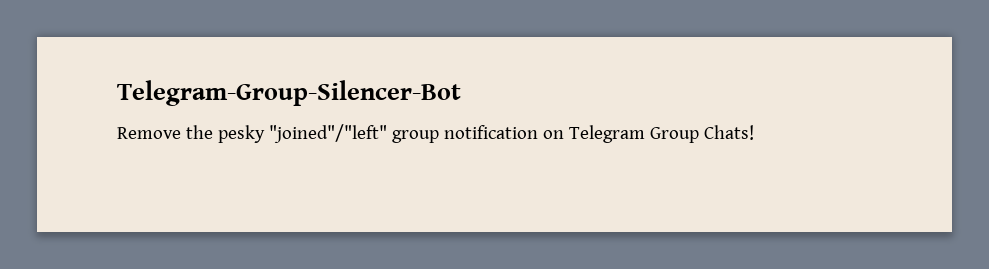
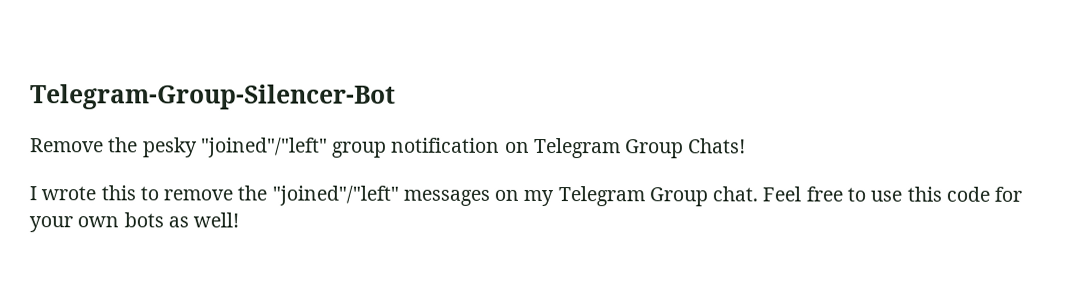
(754, 132) none -> [29,185,1023,207] [29,212,240,233] // I wrote this to remove the "joined"/"left" messages on my Telegram Group chat. Feel free to use this code for your own bots as well!

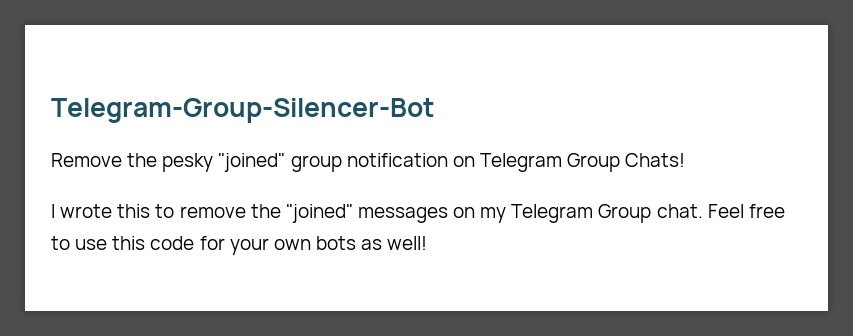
[199,137,328,158] "joined"/"left" -> [218,153,286,172] "joined"
[271,185,399,206] "joined"/"left" -> [285,204,353,223] "joined"

